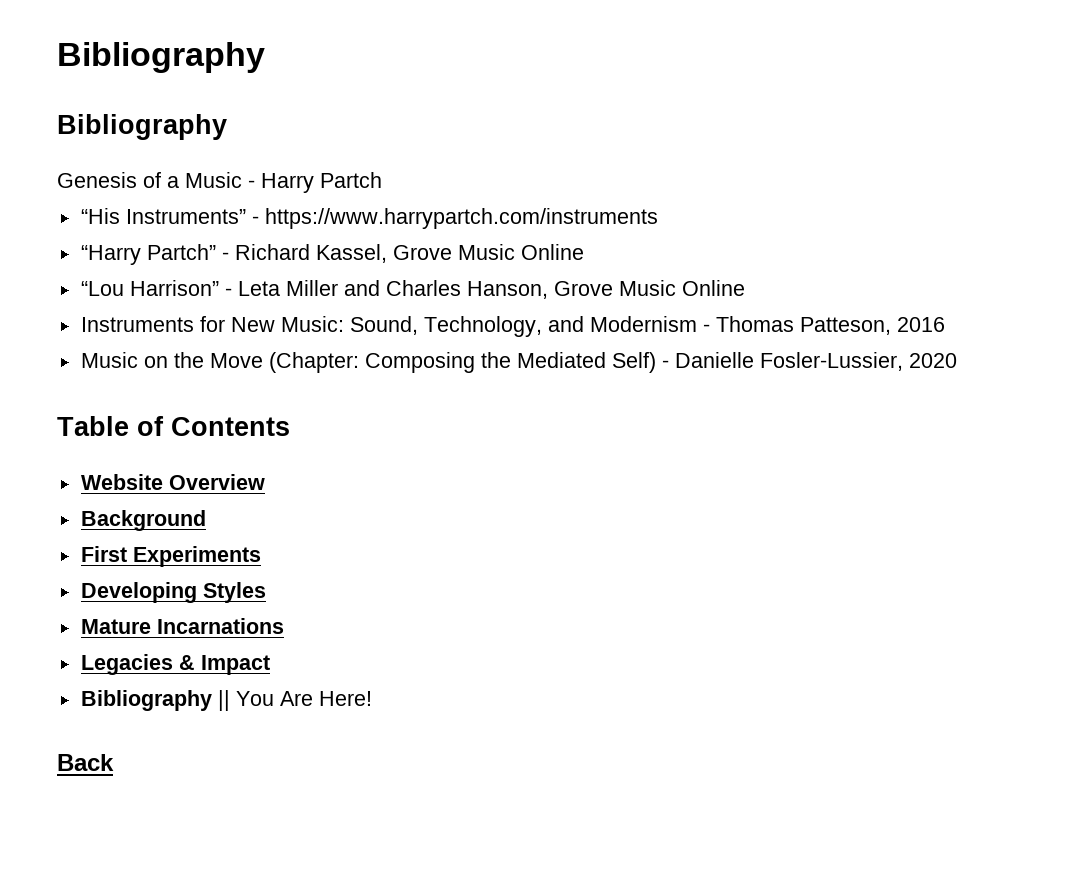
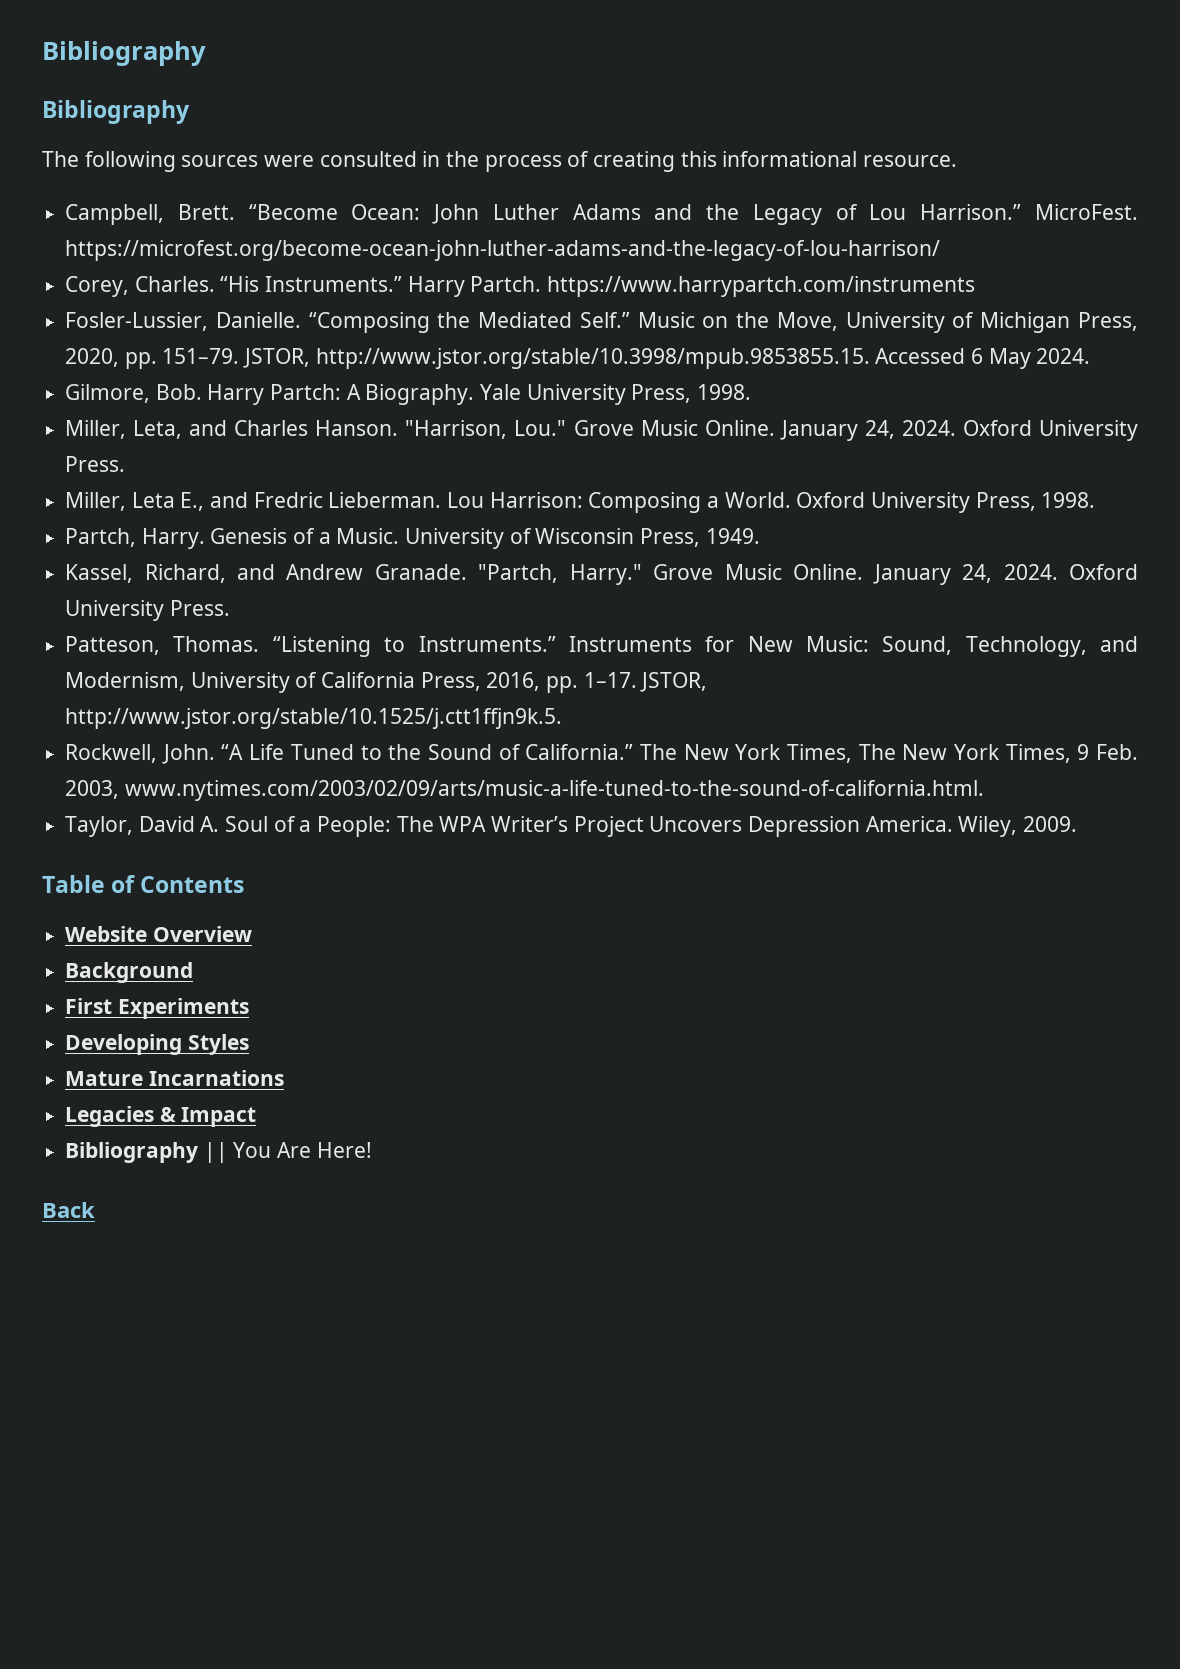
[57,172,382,193] [80,208,658,229] [80,244,584,265] [80,280,745,299] Genesis of a Music - Harry Partch // “His Instruments” - https://www.harrypartch.com/instruments // “Harry Partch” - Richard Kassel, Grove Music Online // “Lou Harrison” - Leta Miller and Charles Hanson, Grove Music Online // -> [42,151,958,172] [65,204,1139,225] [65,240,941,261] [65,276,976,297] [65,312,1139,333] [65,348,1091,369] [65,384,752,405] [65,420,1138,441] [65,456,126,472] [65,492,1096,513] [65,528,760,549] [65,564,1138,585] [65,600,230,621] [65,636,556,657] The following sources were consulted in the process of creating this informational resource. // Campbell, Brett. “Become Ocean: John Luther Adams and the Legacy of Lou Harrison.” MicroFest. https://microfest.org/become-ocean-john-luther-adams-and-the-legacy-of-lou-harrison/ // Corey, Charles. “His Instruments.” Harry Partch. https://www.harrypartch.com/instruments // Fosler-Lussier, Danielle. “Composing the Mediated Self.” Music on the Move, University of Michigan Press, 2020, pp. 151–79. JSTOR, http://www.jstor.org/stable/10.3998/mpub.9853855.15. Accessed 6 May 2024. // Gilmore, Bob. Harry Partch: A Biography. Yale University Press, 1998. // Miller, Leta, and Charles Hanson. "Harrison, Lou." Grove Music Online. January 24, 2024. Oxford University Press. // Miller, Leta E., and Fredric Lieberman. Lou Harrison: Composing a World. Oxford University Press, 1998. // Partch, Harry. Genesis of a Music. University of Wisconsin Press, 1949. // Kassel, Richard, and Andrew Granade. "Partch, Harry." Grove Music Online. January 24, 2024. Oxford University Press. // Patteson, Thomas. “Listening to Instruments.”
[589,316,945,335] [80,352,957,373] Modernism - Thomas Patteson, 2016 // Music on the Move (Chapter: Composing the Mediated Self) - Danielle Fosler-Lussier, 2020 -> [65,672,708,693] [65,708,563,729] [65,744,1138,764] [65,780,984,801] [65,816,1078,837] Modernism, University of California Press, 2016, pp. 1–17. JSTOR, http://www.jstor.org/stable/10.1525/j.ctt1ffjn9k.5. // Rockwell, John. “A Life Tuned to the Sound of California.” The New York Times, The New York Times, 9 Feb. 2003, www.nytimes.com/2003/02/09/arts/music-a-life-tuned-to-the-sound-of-california.html. // Taylor, David A. Soul of a People: The WPA Writer’s Project Uncovers Depression America. Wiley, 2009.

